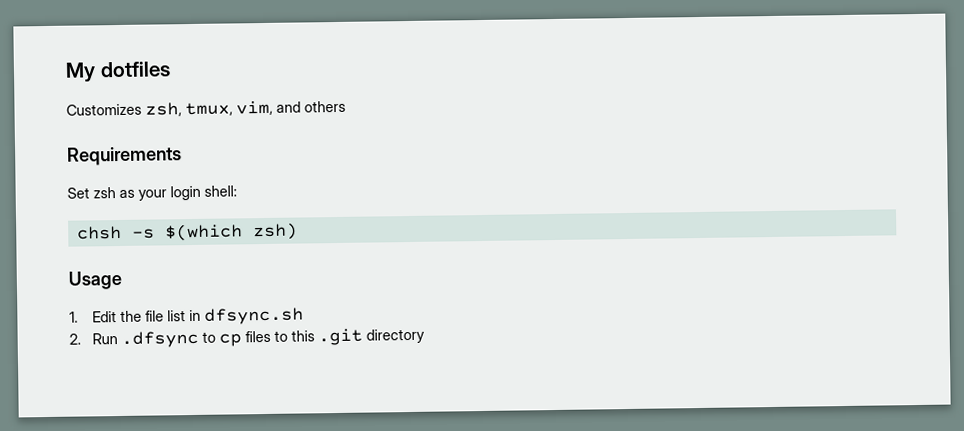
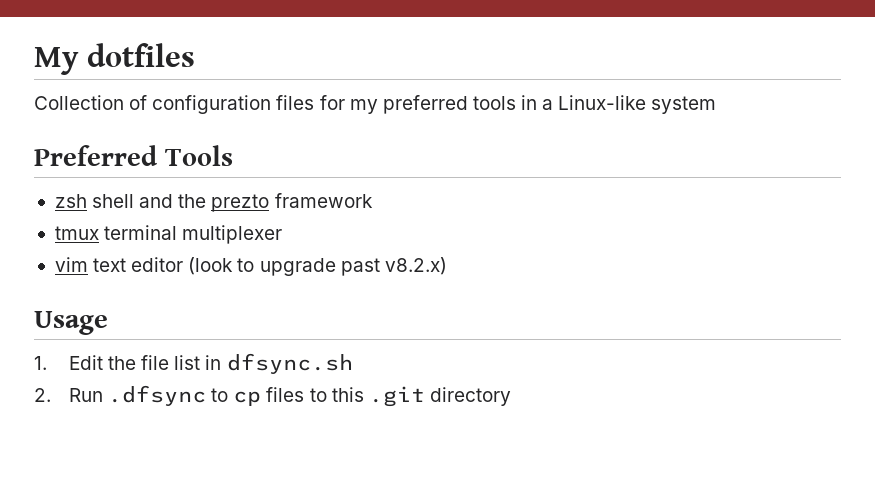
[66,100,346,117] [67,146,182,166] [67,185,237,201] [76,222,298,242] Customizes zsh, tmux, vim, and others // Requirements // Set zsh as your login shell: // chsh -s $(which zsh) -> [34,95,717,114] [34,145,233,166] [54,193,373,212] [54,225,283,244] [54,257,447,276] Collection of configuration files for my preferred tools in a Linux-like system // Preferred Tools // zsh shell and the prezto framework // tmux terminal multiplexer // vim text editor (look to upgrade past v8.2.x)

